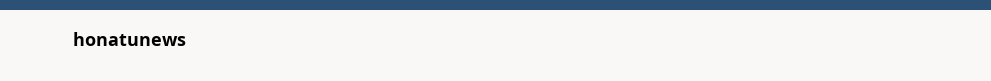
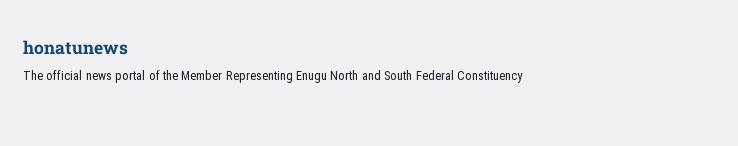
(186, 39) none -> [23,70,523,83] // The official news portal of the Member Representing Enugu North and South Federal Constituency

